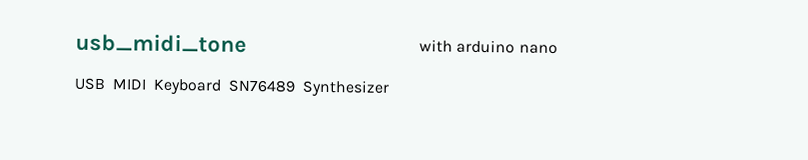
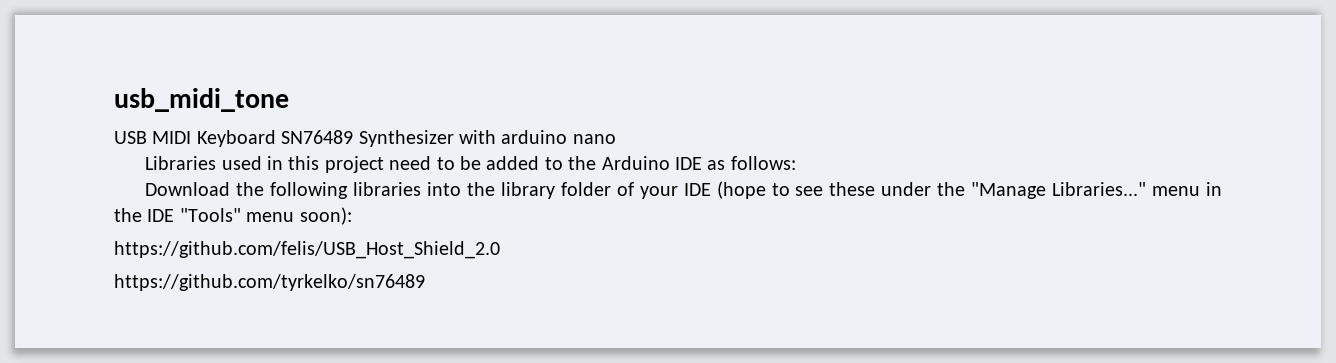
(558, 49) none -> [145,156,796,173] [145,181,1223,199] [114,207,352,225] [114,241,500,259] [114,274,425,291] // Libraries used in this project need to be added to the Arduino IDE as follows: // Download the following libraries into the library folder of your IDE (hope to see these under the "Manage Libraries..." menu in the IDE "Tools" menu soon): // https://github.com/felis/USB_Host_Shield_2.0 // https://github.com/tyrkelko/sn76489

